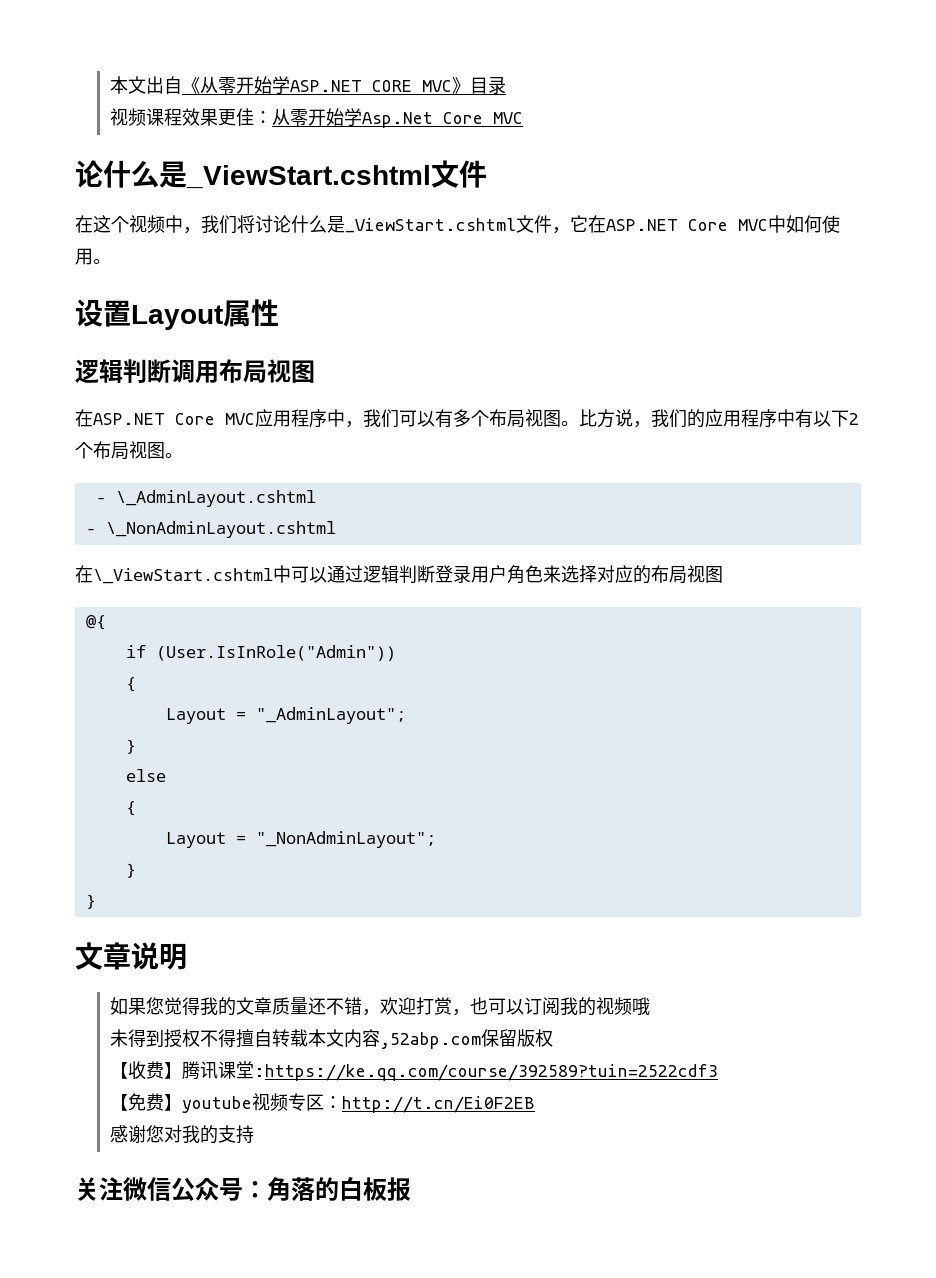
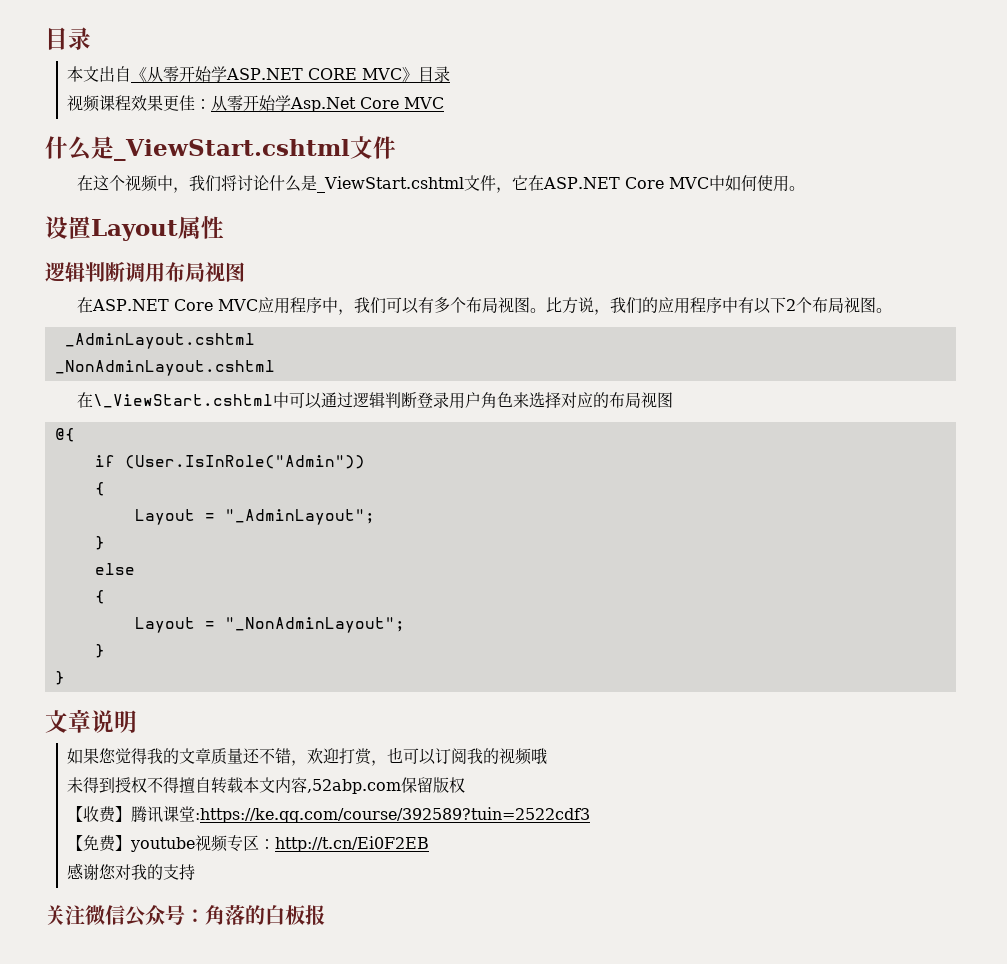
(109, 85) none -> [45,27,91,50] 目录 //
[75,160,103,188] 论 -> (445, 103) none
[95,490,316,507] [85,521,336,538] - \_AdminLayout.cshtml // - \_NonAdminLayout.cshtml -> [64,333,255,349] [54,360,275,376] _AdminLayout.cshtml // _NonAdminLayout.cshtml

